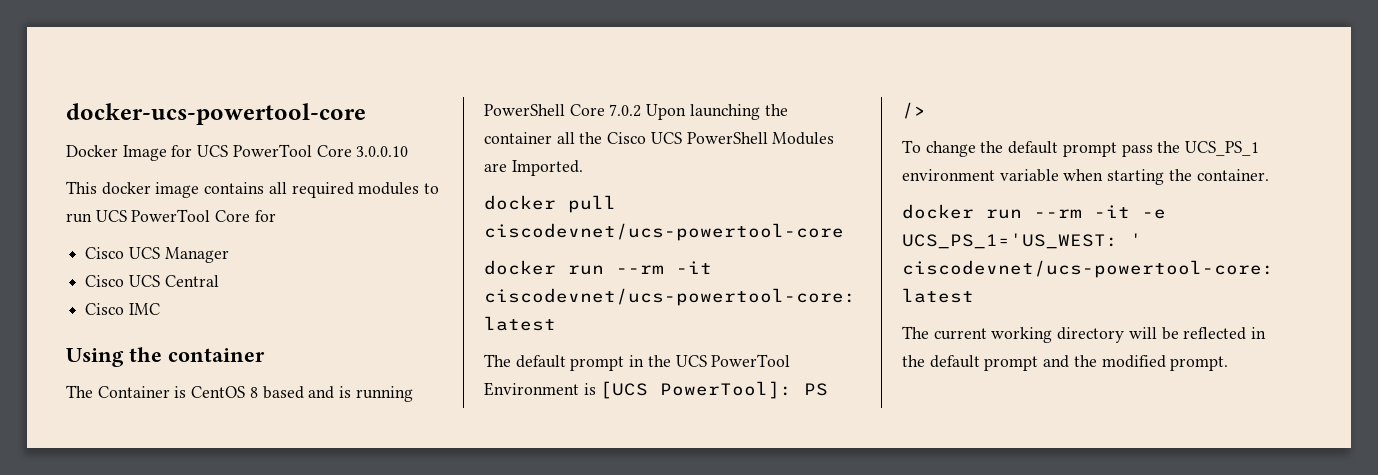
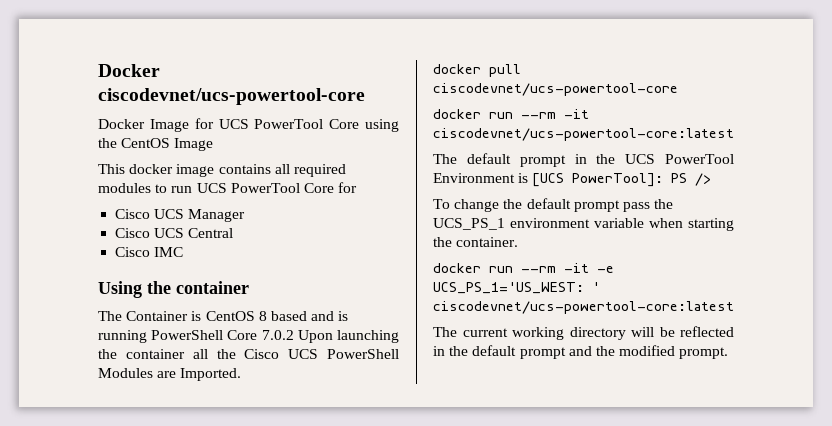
[66,103,366,125] docker-ucs-powertool-core -> [98,64,160,77] [98,88,365,105] Docker ciscodevnet/ucs-powertool-core
[356,146,409,157] 3.0.0.10 -> [365,119,399,132] [98,138,214,151] using the CentOS Image

